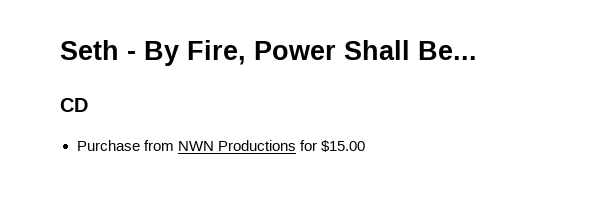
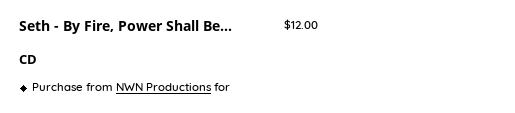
[320,140,365,152] $15.00 -> [283,19,318,30] $12.00

